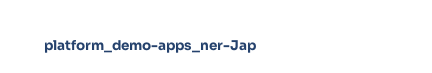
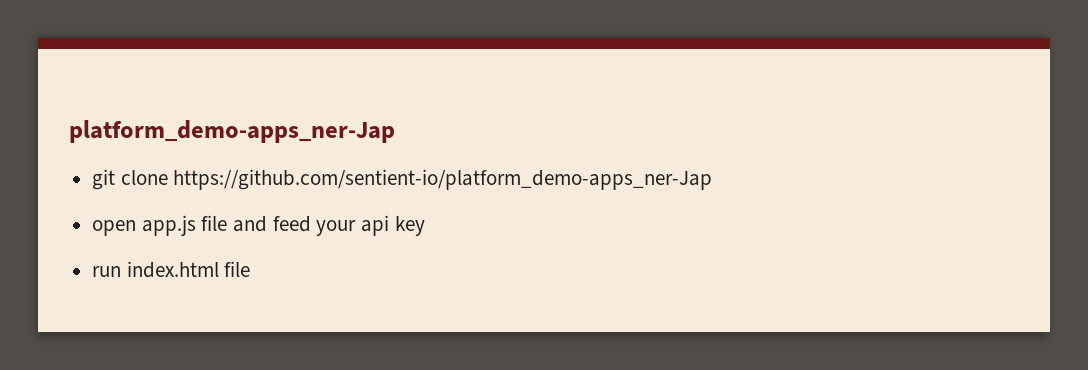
(256, 46) none -> [92,169,713,190] [92,215,425,236] [92,261,251,278] // git clone https://github.com/sentient-io/platform_demo-apps_ner-Jap // open app.js file and feed your api key // run index.html file

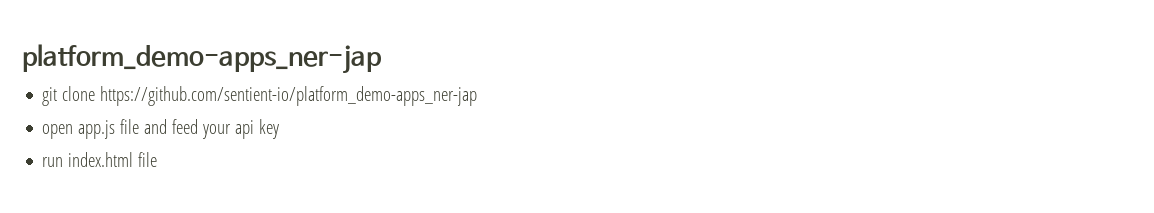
[69,120,395,143] platform_demo-apps_ner-Jap -> [22,44,381,74] platform_demo-apps_ner-jap
[173,169,713,190] https://github.com/sentient-io/platform_demo-apps_ner-Jap -> [100,86,478,106] https://github.com/sentient-io/platform_demo-apps_ner-jap

